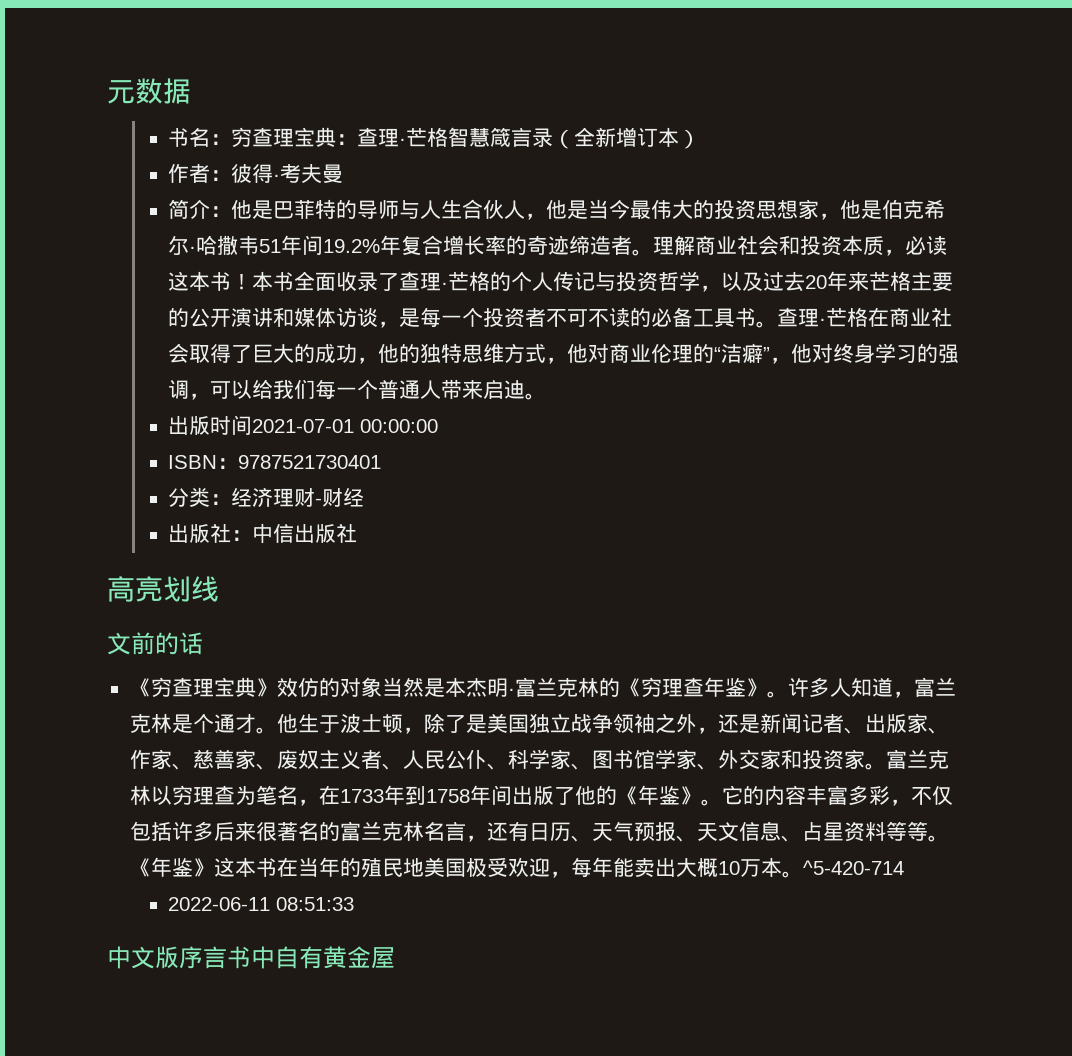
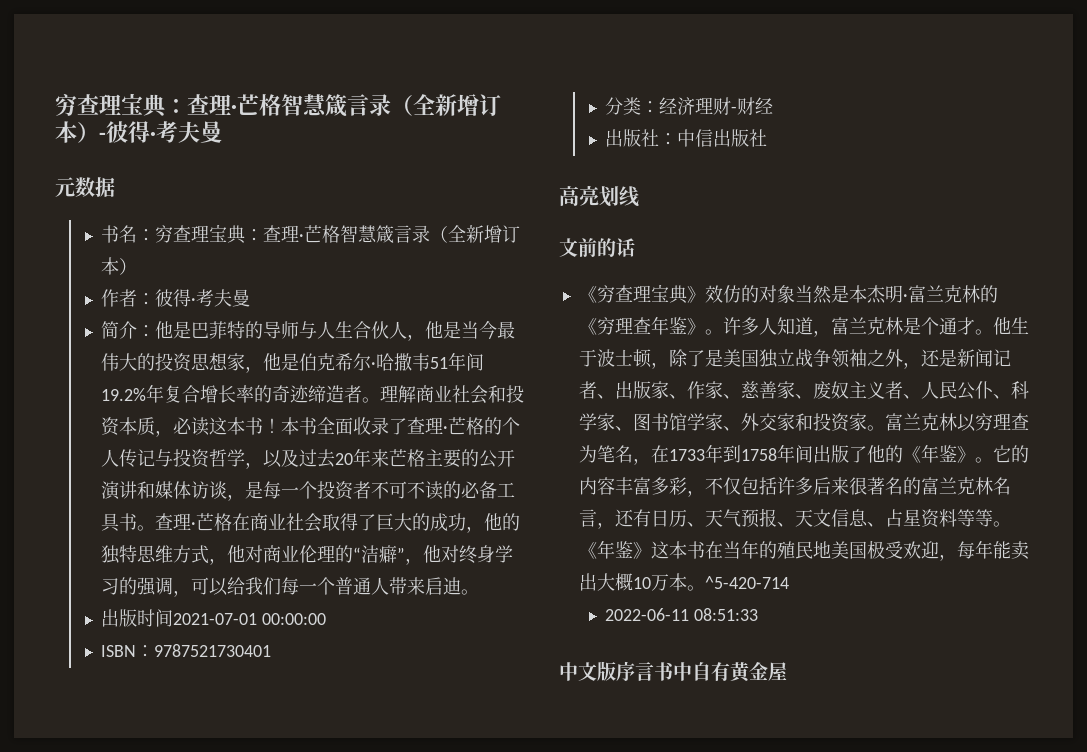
(107, 92) none -> [55,93,501,118] [55,121,222,143] 穷查理宝典：查理·芒格智慧箴言录（全新增订本）-彼得·考夫曼 //

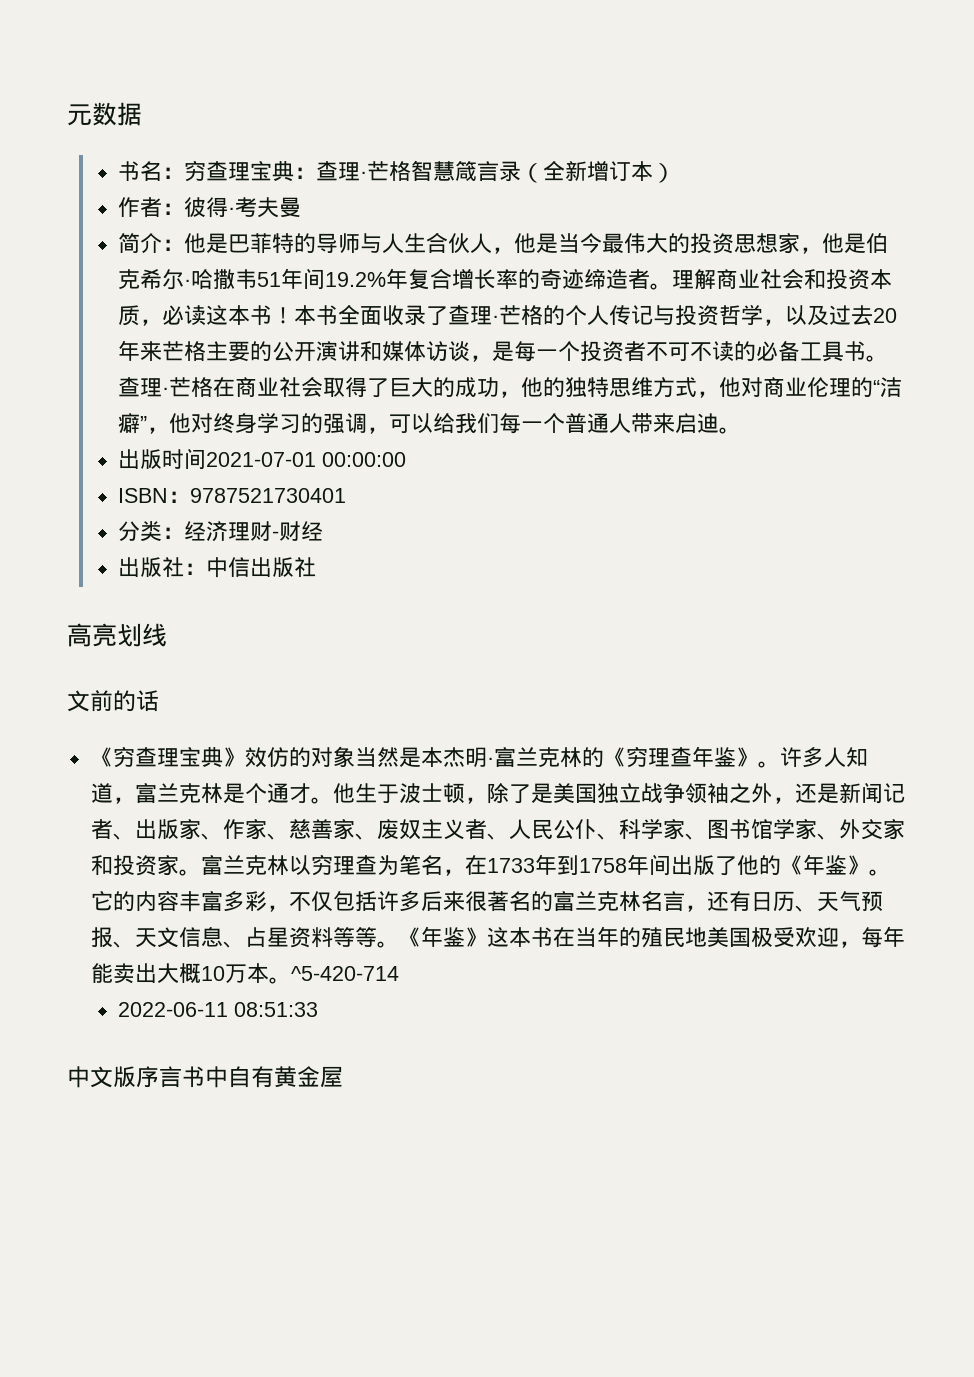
[55,93,501,118] [55,121,222,143] 穷查理宝典：查理·芒格智慧箴言录（全新增订本）-彼得·考夫曼 // -> (67, 115) none

